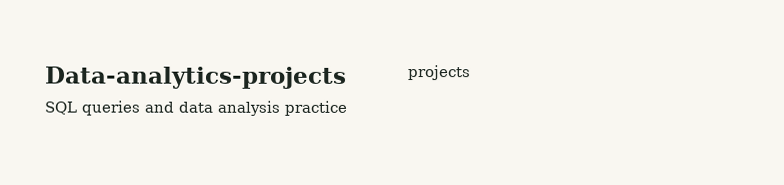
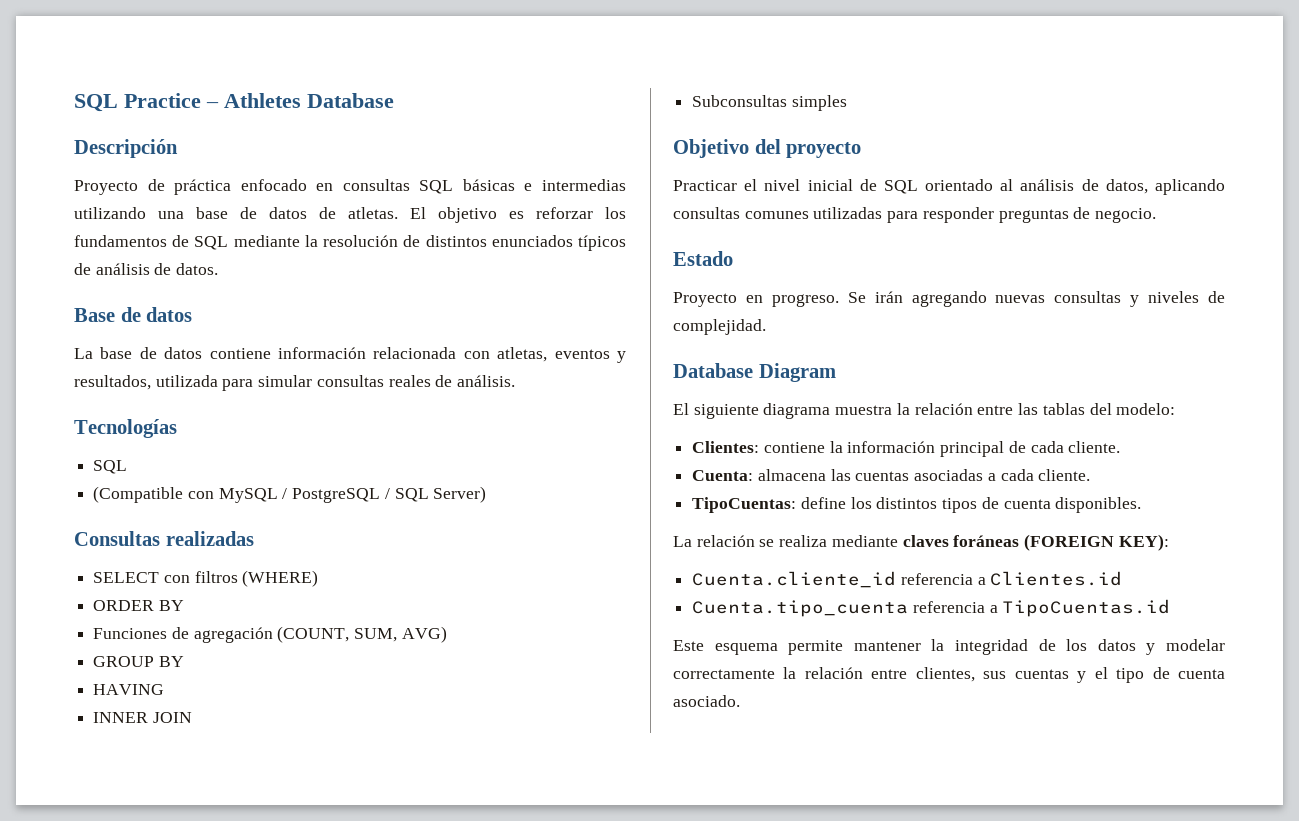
[45,66,347,89] [44,100,347,116] [408,65,471,81] Data-analytics-projects // SQL queries and data analysis practice projects -> [74,93,394,112] [74,139,178,158] [74,179,626,195] [74,207,626,223] [74,235,626,251] [74,263,219,275] [74,307,193,322] [74,347,626,363] [74,375,516,391] [74,419,177,438] [93,460,128,474] [93,486,487,503] [74,531,254,546] [93,570,319,587] [93,600,184,611] [93,626,447,643] [93,656,184,667] [93,684,165,695] [93,712,192,723] [692,95,847,111] [673,139,862,158] [673,179,1225,195] [673,207,1157,223] [673,251,733,266] [673,291,1225,307] [673,319,766,335] [673,363,836,382] [673,403,1176,419] [692,441,1121,457] [692,469,1091,481] [692,497,1142,513] [673,534,1169,551] [692,571,1123,588] [692,599,1171,617] [673,639,1225,655] [673,667,1225,683] [673,695,740,707] SQL Practice – Athletes Database // Descripción // Proyecto de práctica enfocado en consultas SQL básicas e intermedias utilizando una base de datos de atletas. El objetivo es reforzar los fundamentos de SQL mediante la resolución de distintos enunciados típicos de análisis de datos. // Base de datos // La base de datos contiene información relacionada con atletas, eventos y resultados, utilizada para simular consultas reales de análisis. // Tecnologías // SQL // (Compatible con MySQL / PostgreSQL / SQL Server) // Consultas realizadas // SELECT con filtros (WHERE) // ORDER BY // Funciones de agregación (COUNT, SUM, AVG) // GROUP BY // HAVING // INNER JOIN // Subconsultas simples // Objetivo del proyecto // Practicar el nivel inicial de SQL orientado al análisis de datos, aplicando consultas comunes utilizadas para responder preguntas de negocio. // Estado // Proyecto en progreso. Se irán agregando nuevas consultas y niveles de complejidad. // Database Diagram // El siguiente diagrama muestra la relación entre las tablas del modelo: // Clientes: contiene la información principal de cada cliente. // Cuenta: almacena las cuentas asociadas a cada cliente. // TipoCuentas: define los distintos tipos de cuenta disponibles. // La relación se realiza mediante claves foráneas (FOREIGN KEY): // Cuenta.cliente_id referencia a Clientes.id // Cuenta.tipo_cuenta referencia a TipoCuentas.id // Este esquema permite mantener la integridad de los datos y modelar correctamente la relación entre clientes, sus cuentas y el tipo de cuenta asociado.

